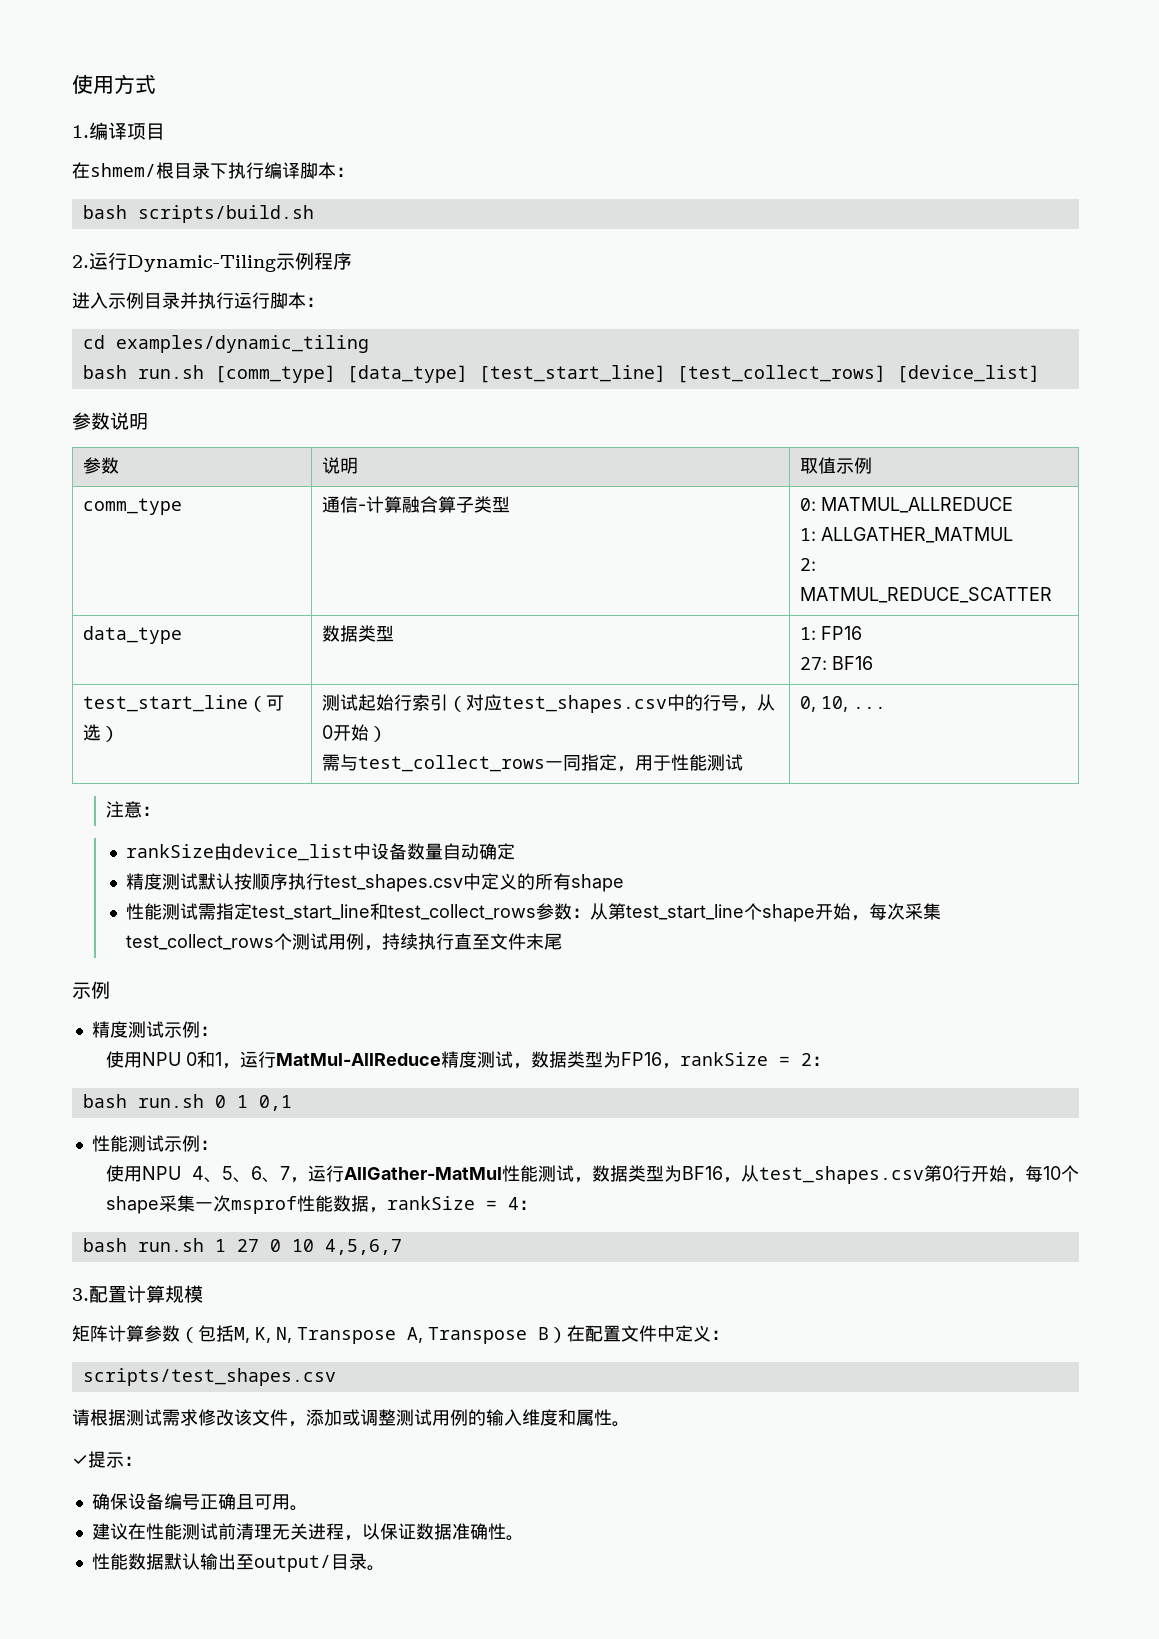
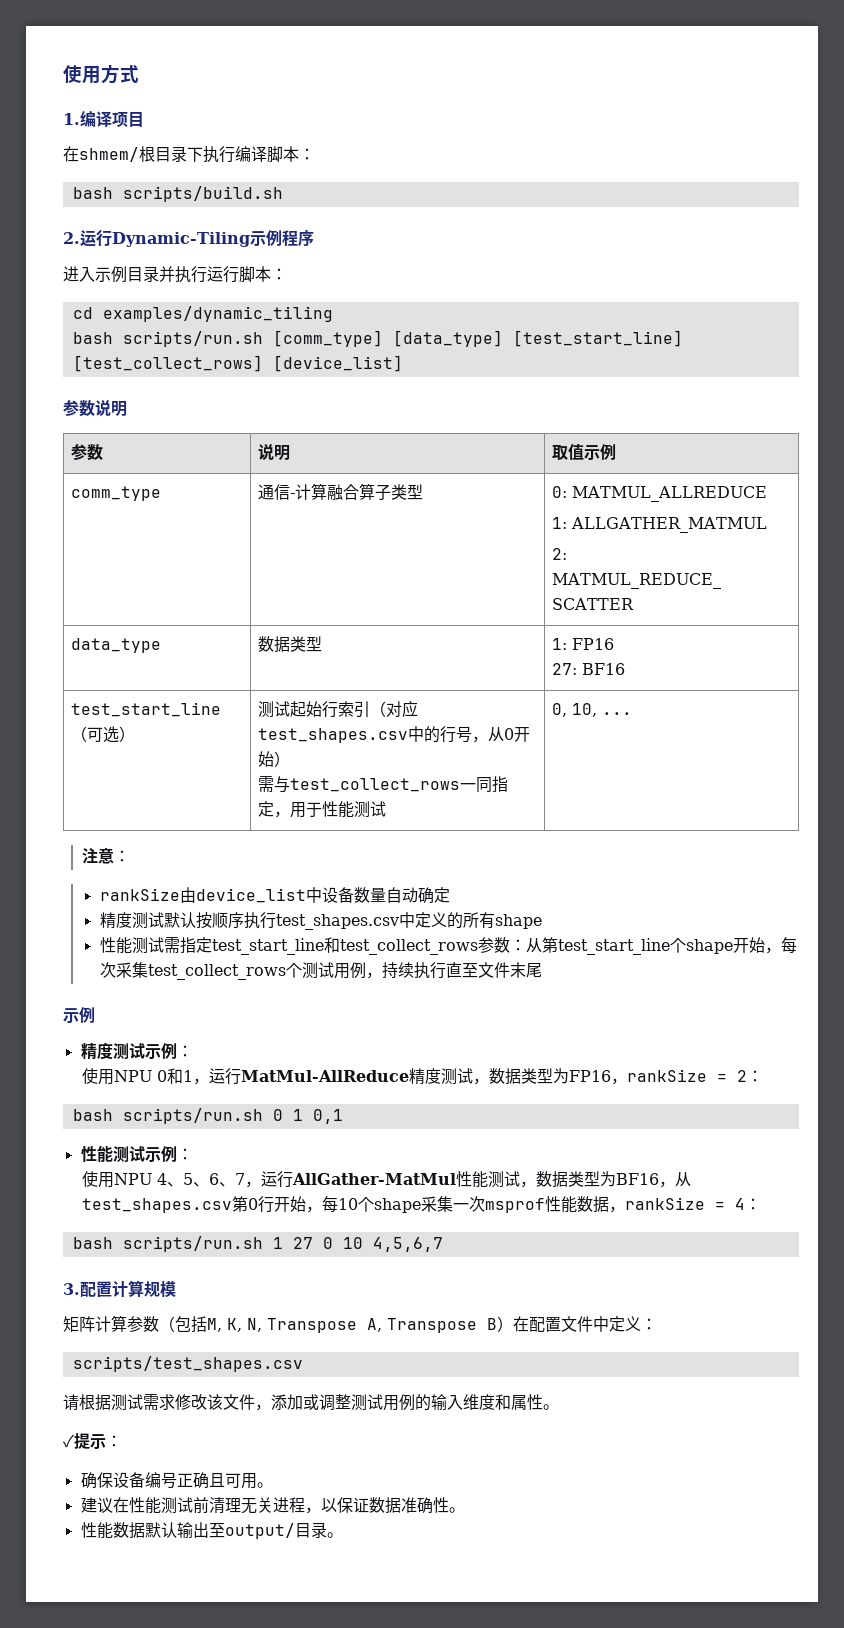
[137,365,204,379] run.sh -> [122,331,263,347] scripts/run.sh
[137,1094,204,1108] run.sh -> [122,1108,263,1124] scripts/run.sh
[137,1238,204,1252] run.sh -> [122,1236,263,1252] scripts/run.sh

